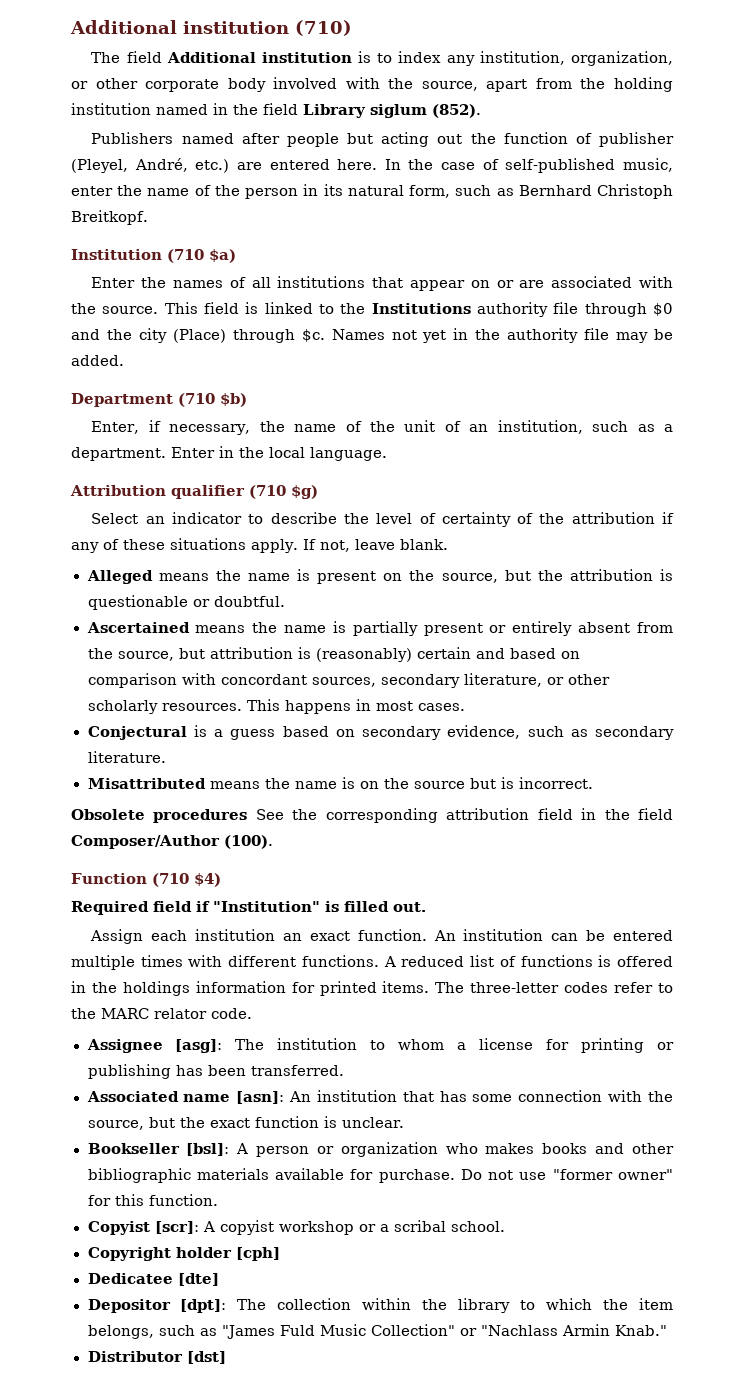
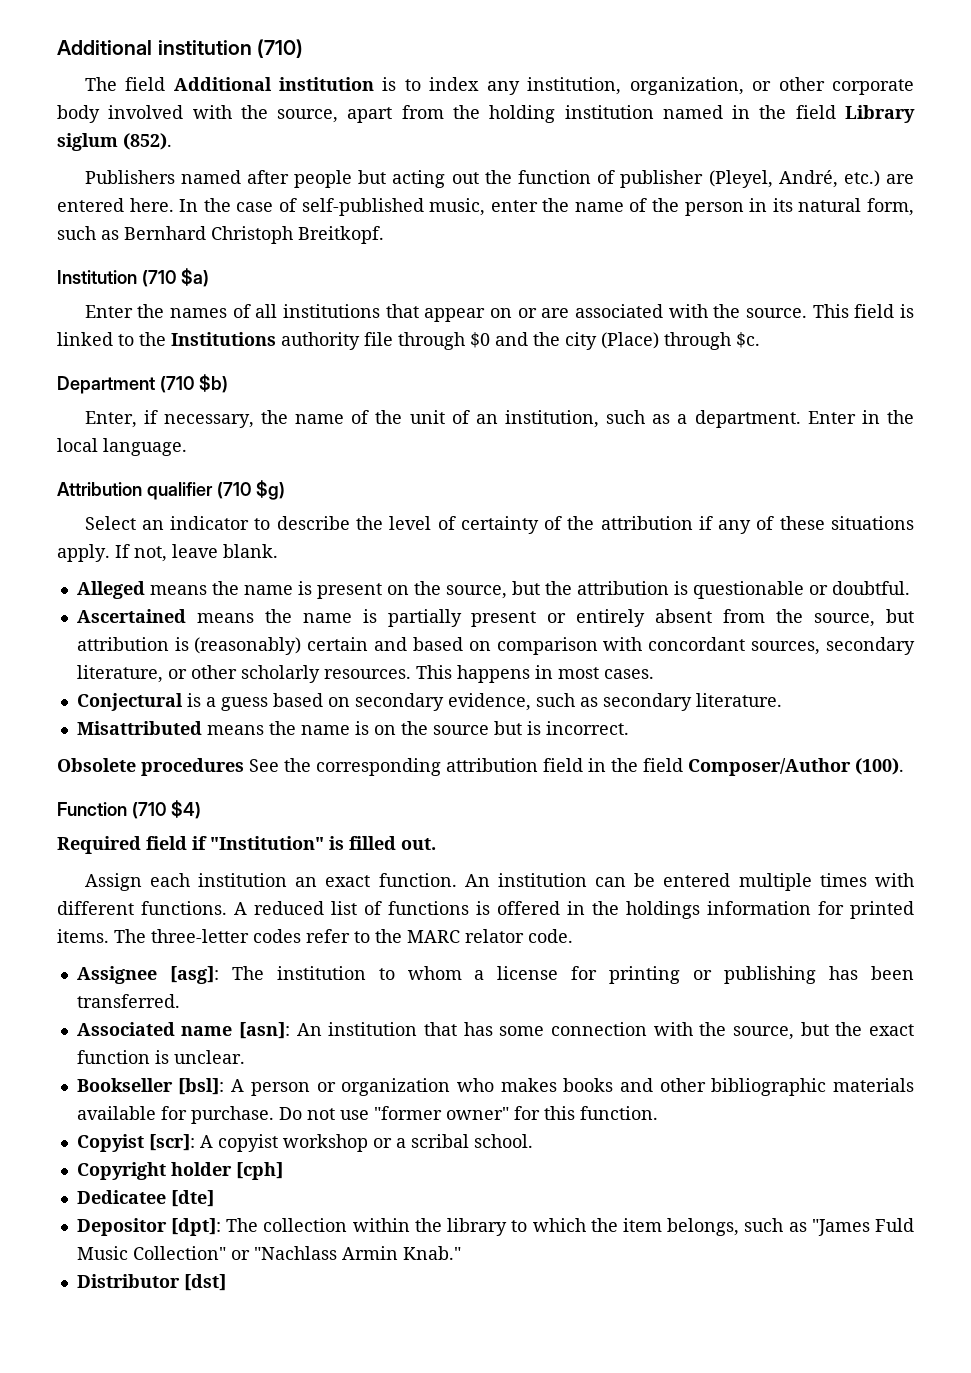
[331,328,674,343] [71,355,124,366] Names not yet in the authority file may be added. -> (760, 340) none

